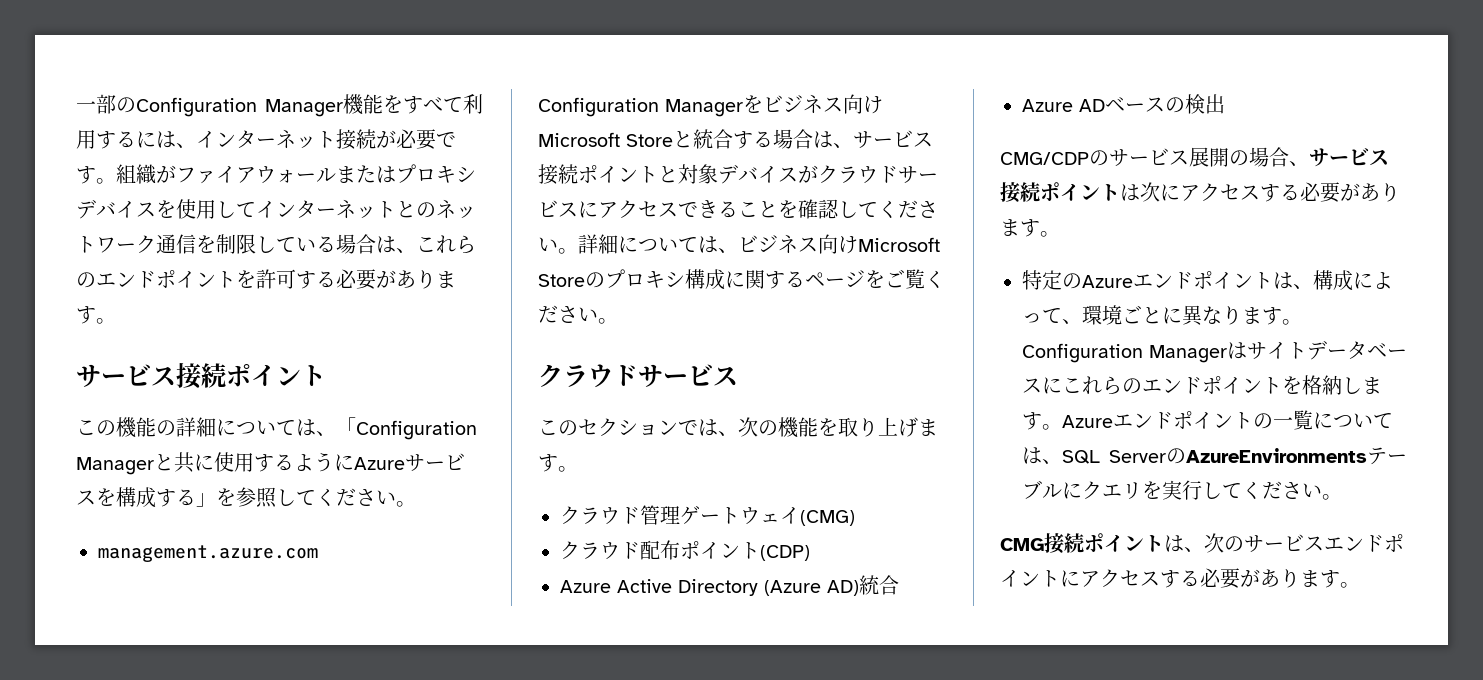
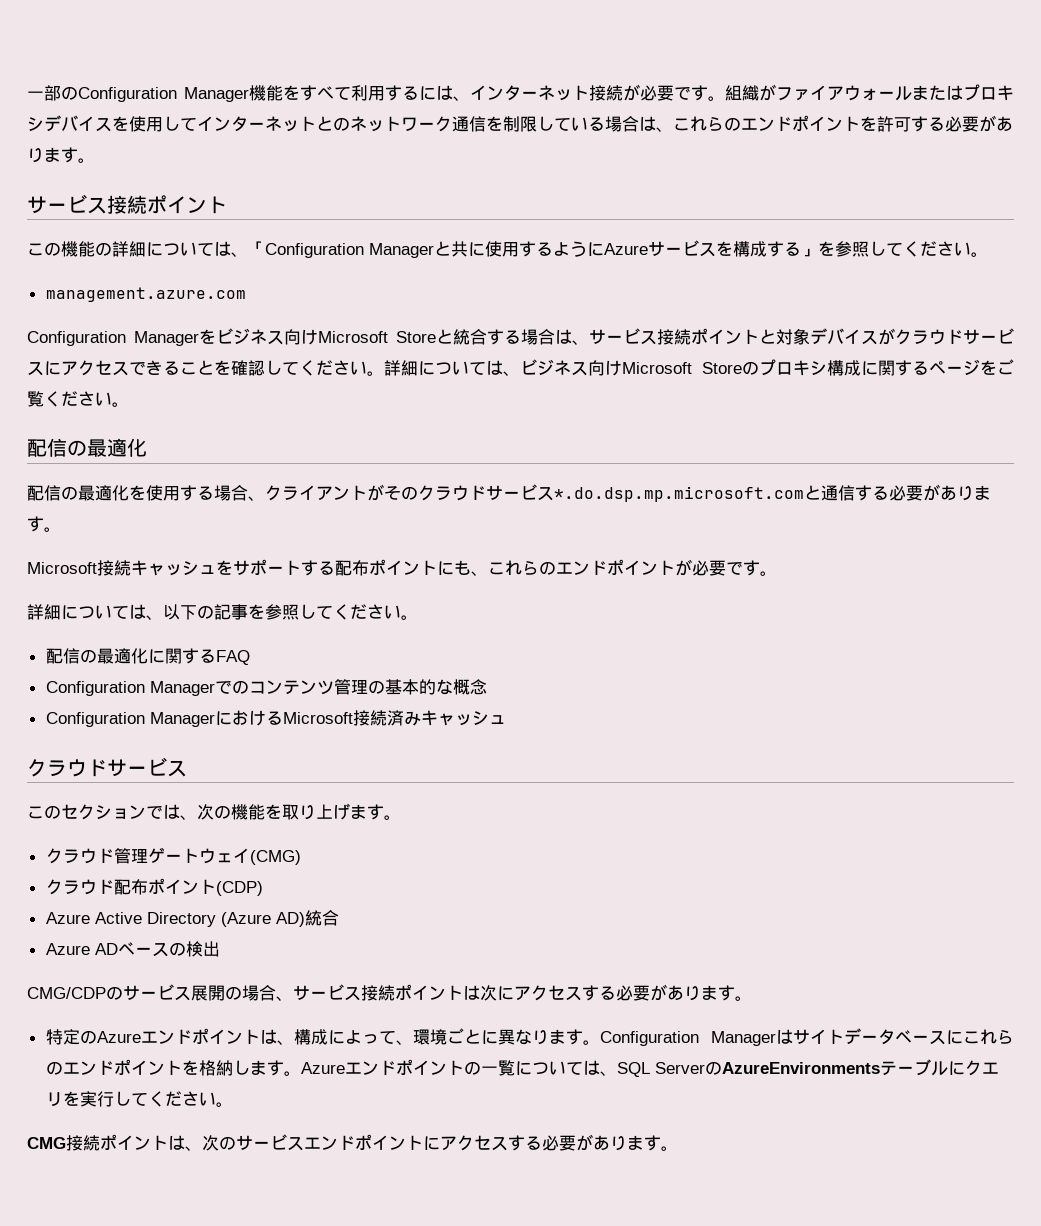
(618, 321) none -> [27,438,147,457] [27,484,991,502] [27,516,61,532] [27,559,777,576] [27,604,418,620] [45,648,250,665] [45,679,487,696] [45,710,506,727] // 配信の最適化 // 配信の最適化を使用する場合、クライアントがそのクラウドサービス*.do.dsp.mp.microsoft.comと通信する必要があります。 // Microsoft接続キャッシュをサポートする配布ポイントにも、これらのエンドポイントが必要です。 // 詳細については、以下の記事を参照してください。 // 配信の最適化に関するFAQ // Configuration Managerでのコンテンツ管理の基本的な概念 // Configuration ManagerにおけるMicrosoft接続済みキャッシュ

